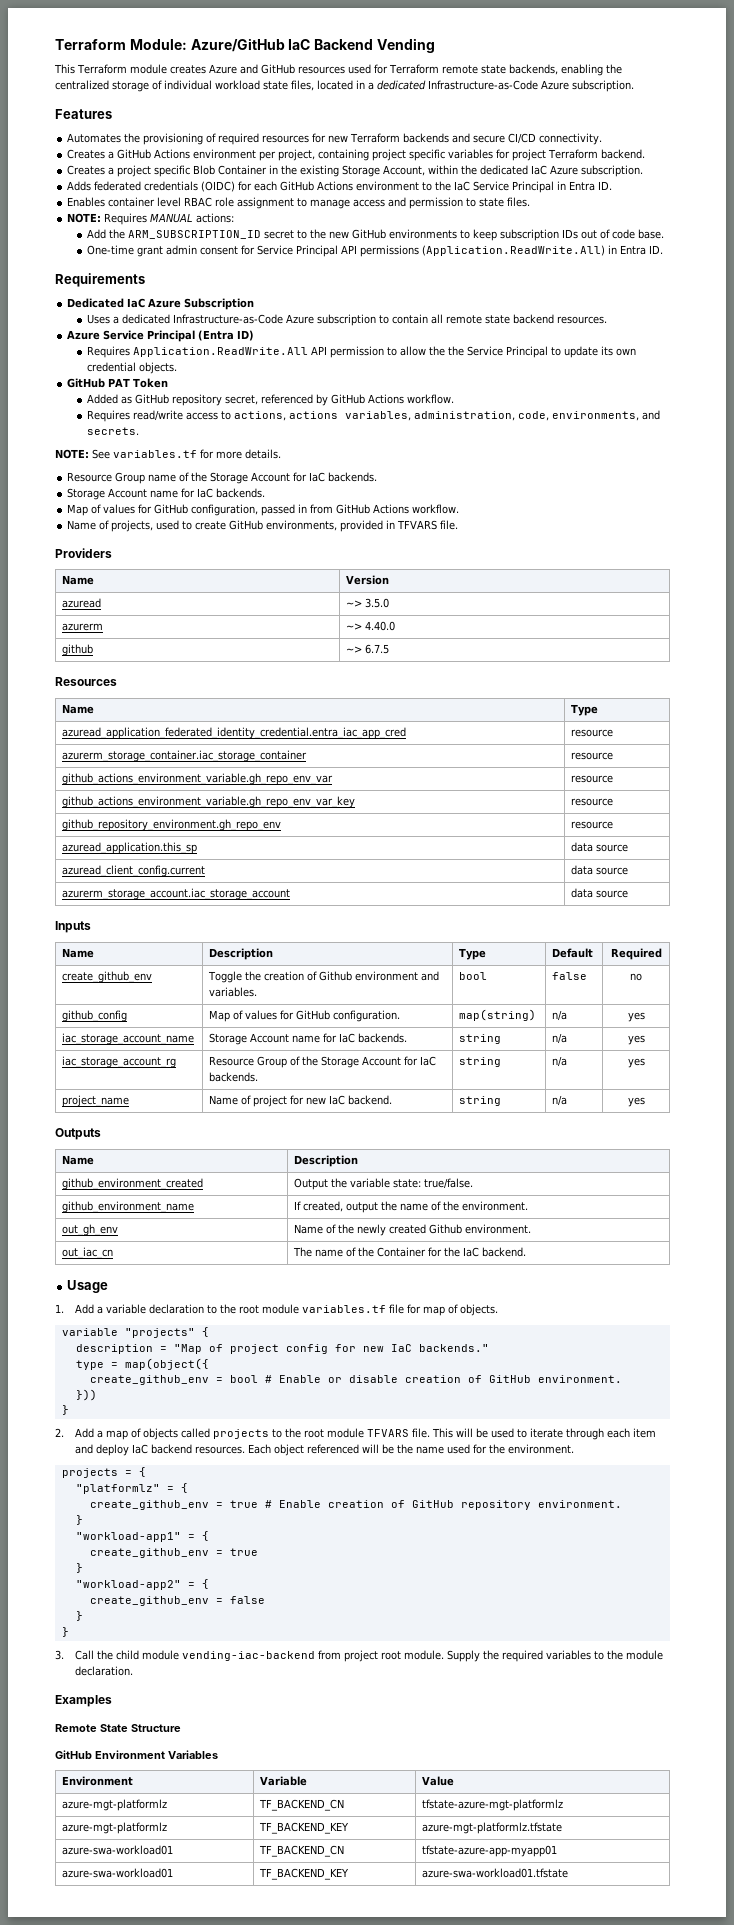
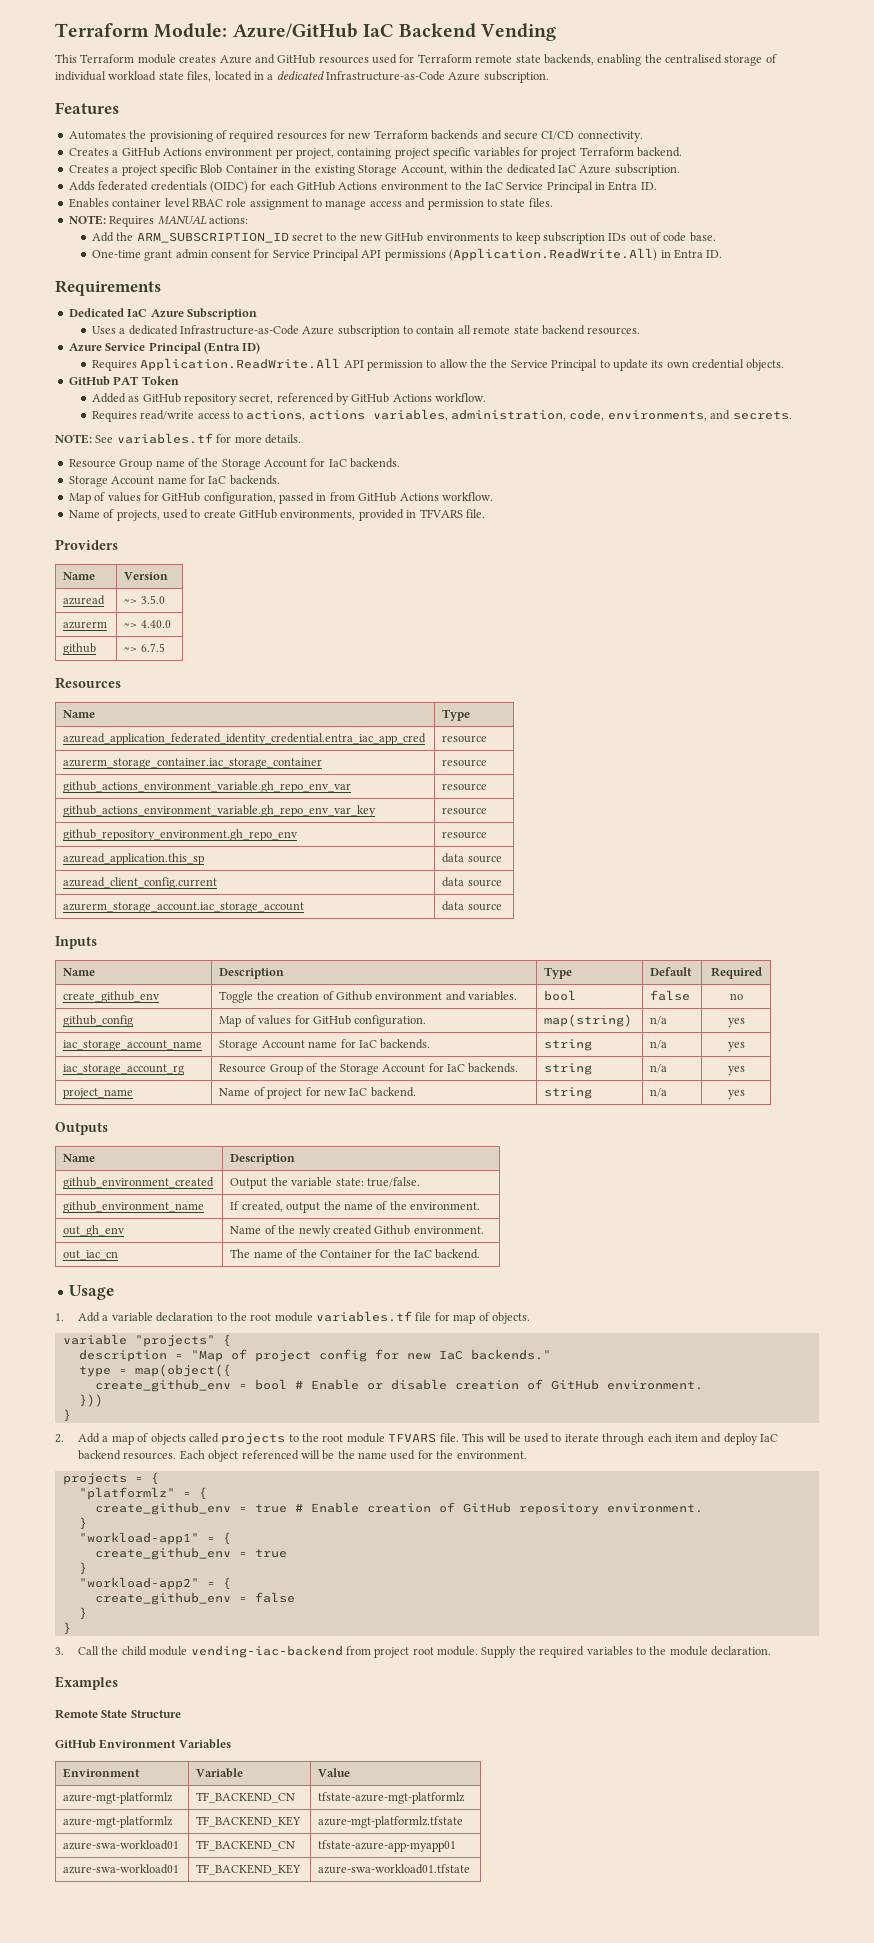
[55,80,109,90] centralized -> [665,54,722,64] centralised

